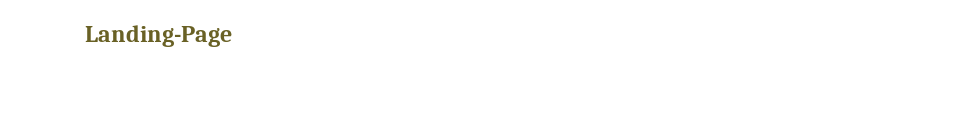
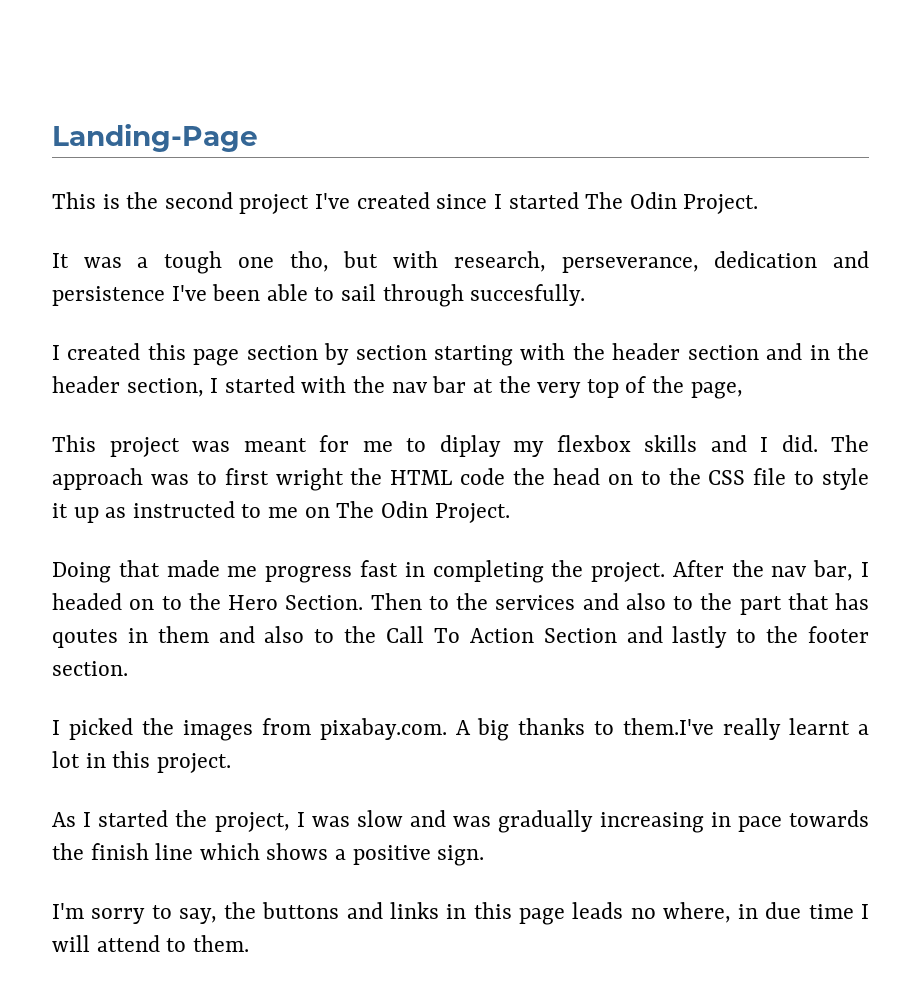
(232, 36) none -> [52,192,759,214] [52,251,870,274] [52,284,586,307] [52,343,870,366] [52,376,743,399] [52,435,869,457] [52,468,869,491] [52,501,510,523] [52,560,870,583] [52,593,869,615] [52,626,870,648] [52,661,128,676] [52,718,869,741] [52,751,231,773] [52,810,869,833] [52,843,485,866] [52,902,869,925] [52,935,249,952] // This is the second project I've created since I started The Odin Project. // It was a tough one tho, but with research, perseverance, dedication and persistence I've been able to sail through succesfully. // I created this page section by section starting with the header section and in the header section, I started with the nav bar at the very top of the page, // This project was meant for me to diplay my flexbox skills and I did. The approach was to first wright the HTML code the head on to the CSS file to style it up as instructed to me on The Odin Project. // Doing that made me progress fast in completing the project. After the nav bar, I headed on to the Hero Section. Then to the services and also to the part that has qoutes in them and also to the Call To Action Section and lastly to the footer section. // I picked the images from pixabay.com. A big thanks to them.I've really learnt a lot in this project. // As I started the project, I was slow and was gradually increasing in pace towards the finish line which shows a positive sign. // I'm sorry to say, the buttons and links in this page leads no where, in due time I will attend to them.

